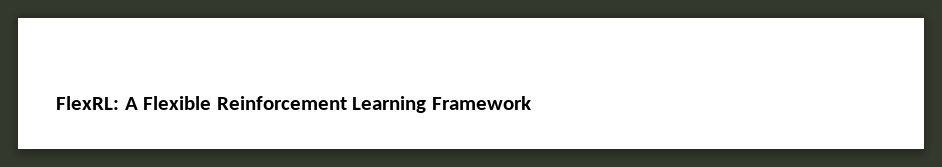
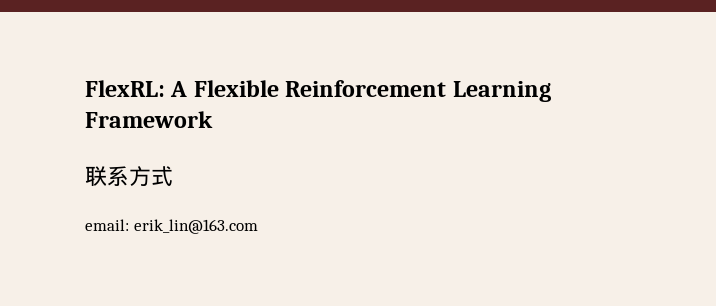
(531, 103) none -> [85,166,173,186] [85,219,258,234] // 联系方式 // email: erik_lin@163.com

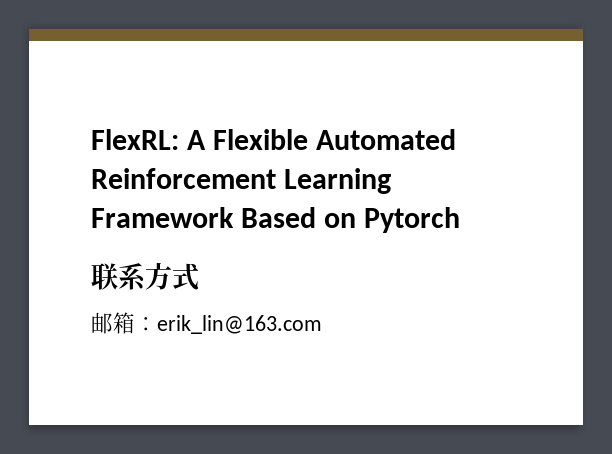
(279, 88) none -> [316,129,457,150] Automated
(213, 119) none -> [241,207,461,233] Based on Pytorch
[85,219,129,231] email: -> [91,312,157,334] 邮箱：

